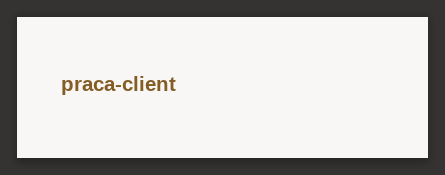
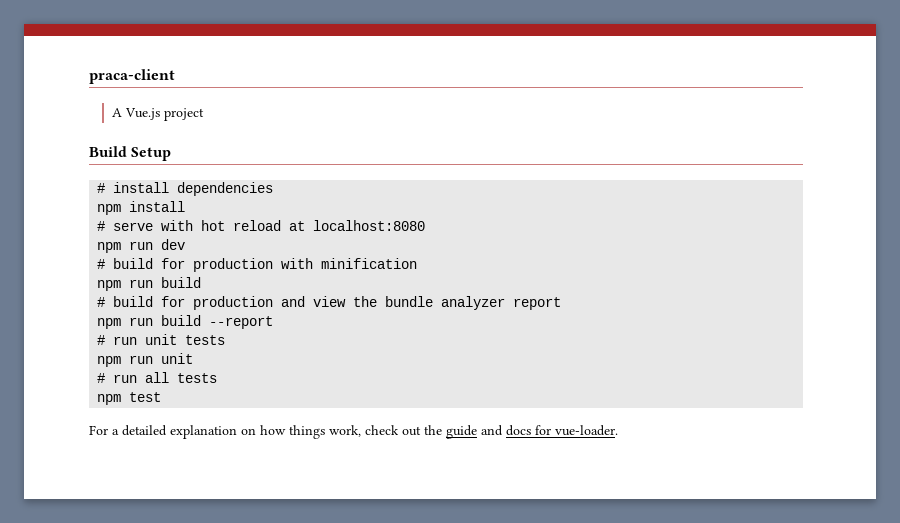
(176, 85) none -> [112,108,205,121] [89,146,172,161] [97,182,274,196] [97,201,186,215] [97,220,426,231] [97,239,186,253] [97,258,418,272] [97,277,202,291] [97,296,562,310] [97,315,274,329] [97,334,226,345] [97,353,194,367] [97,372,218,383] [97,392,162,405] [89,425,618,439] // A Vue.js project // Build Setup // # install dependencies // npm install // # serve with hot reload at localhost:8080 // npm run dev // # build for production with minification // npm run build // # build for production and view the bundle analyzer report // npm run build --report // # run unit tests // npm run unit // # run all tests // npm test // For a detailed explanation on how things work, check out the guide and docs for vue-loader.

